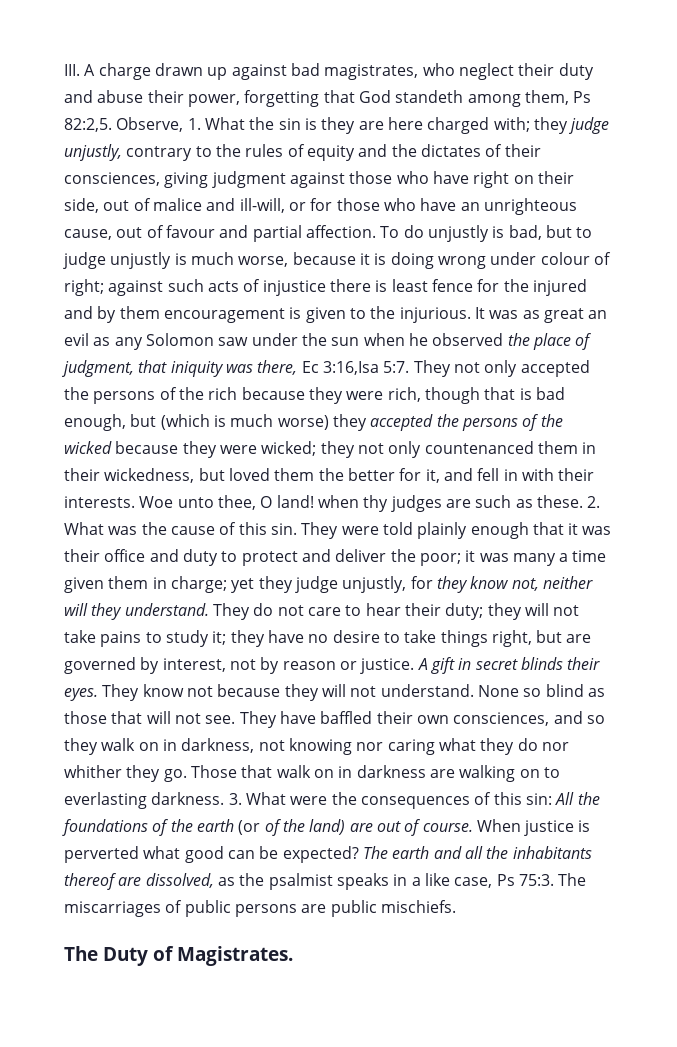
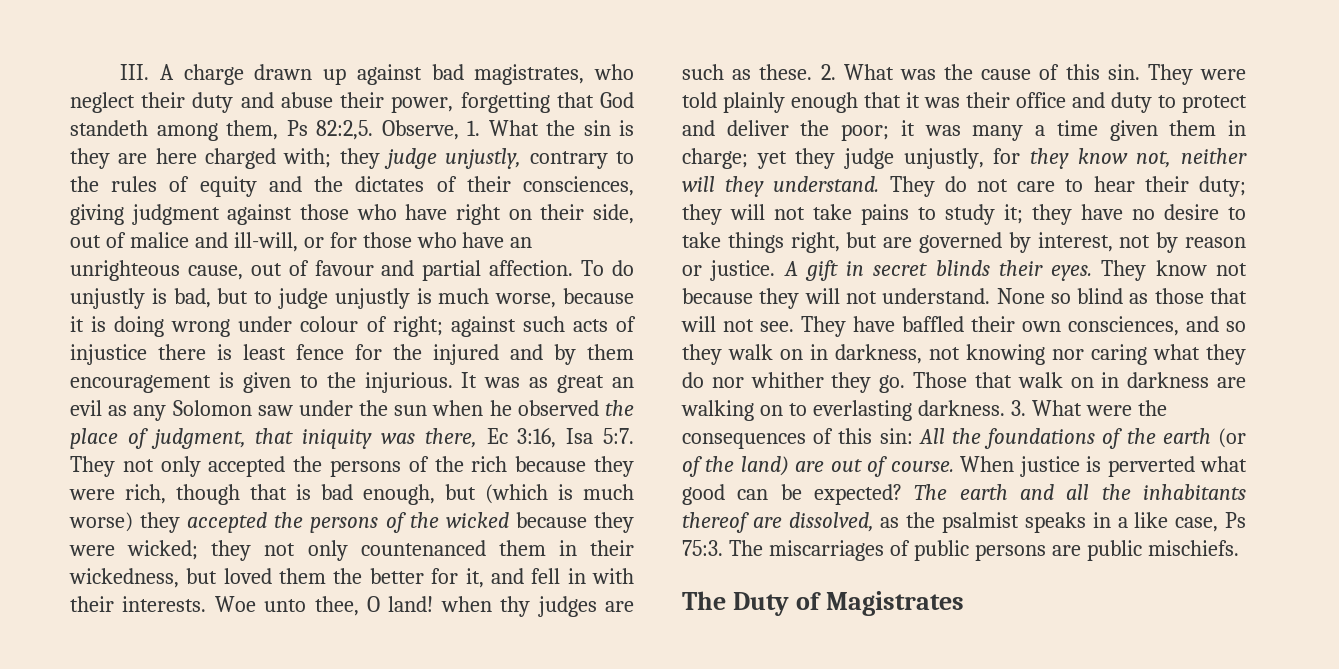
[322,361,379,375] 3:16,Isa -> [517,428,594,448] 3:16, Isa
[177,946,293,966] Magistrates. -> [825,591,964,616] Magistrates

